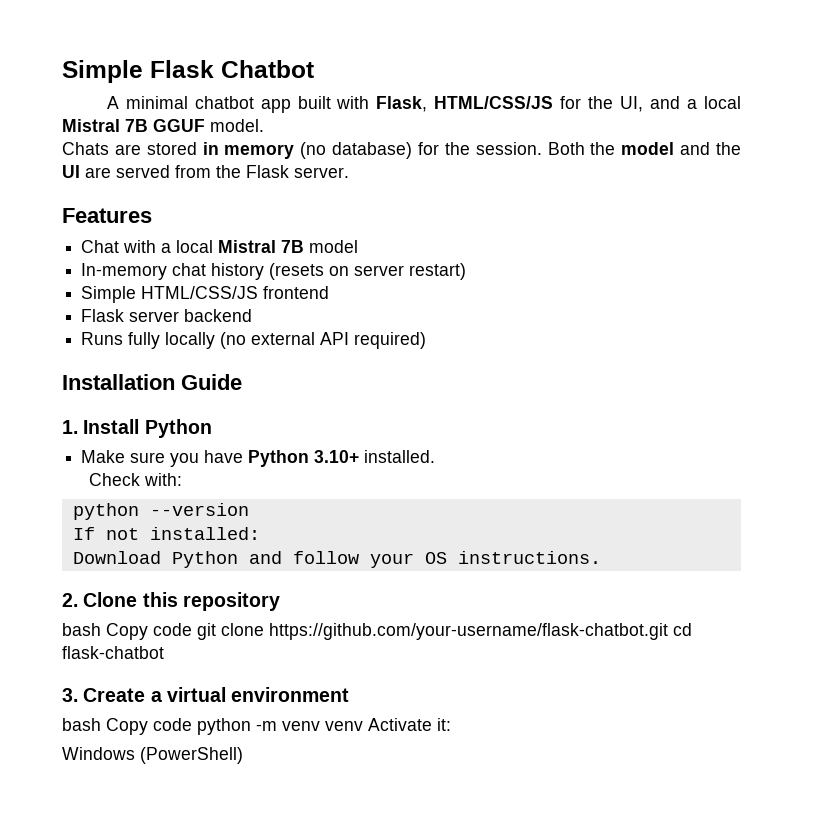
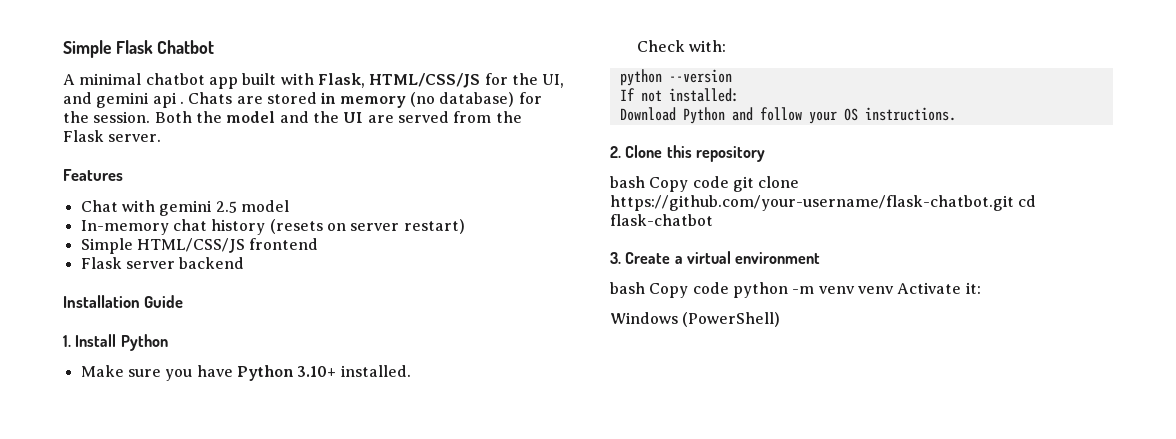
[687,96,741,109] [62,119,264,132] a local Mistral 7B GGUF model. // -> [96,92,184,108] gemini api .
[161,240,305,253] a local Mistral 7B -> [159,200,237,216] gemini 2.5
[81,332,427,349] // Runs fully locally (no external API required) -> (245, 263) none

